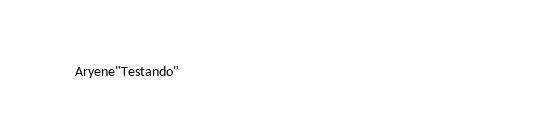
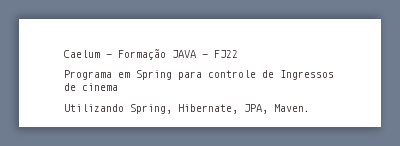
[75,66,179,78] Aryene"Testando" -> [64,49,238,60] [64,70,334,80] [64,83,118,91] [64,104,310,114] Caelum - Formação JAVA - FJ22 // Programa em Spring para controle de Ingressos de cinema // Utilizando Spring, Hibernate, JPA, Maven.

